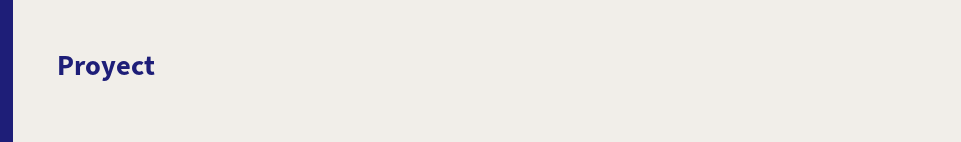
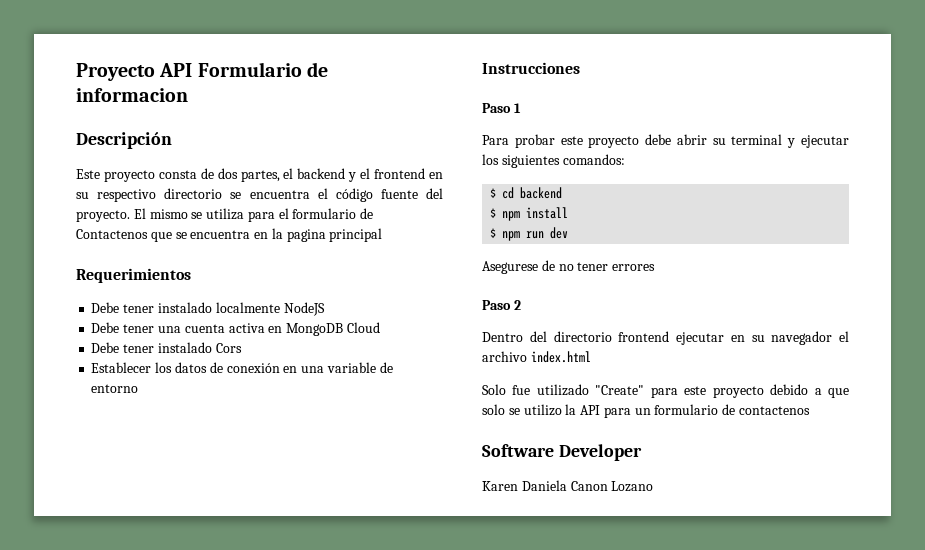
[57,56,155,81] Proyect -> [76,62,328,81] [76,88,188,102] [76,132,172,149] [76,168,443,182] [76,188,443,202] [76,208,374,222] [76,228,383,242] [76,268,191,283] [91,302,325,316] [91,322,380,336] [91,342,242,353] [91,362,393,373] [91,384,139,393] [482,62,580,74] [482,103,521,113] [482,134,849,148] [482,154,625,168] [490,187,563,199] [490,207,569,221] [490,227,569,241] [482,260,656,274] [482,300,521,310] [482,331,849,345] [482,351,591,363] [482,384,849,398] [482,404,811,418] [482,444,642,461] [482,480,654,492] Proyecto API Formulario de informacion // Descripción // Este proyecto consta de dos partes, el backend y el frontend en su respectivo directorio se encuentra el código fuente del proyecto. El mismo se utiliza para el formulario de Contactenos que se encuentra en la pagina principal // Requerimientos // Debe tener instalado localmente NodeJS // Debe tener una cuenta activa en MongoDB Cloud // Debe tener instalado Cors // Establecer los datos de conexión en una variable de entorno // Instrucciones // Paso 1 // Para probar este proyecto debe abrir su terminal y ejecutar los siguientes comandos: // $ cd backend // $ npm install // $ npm run dev // Asegurese de no tener errores // Paso 2 // Dentro del directorio frontend ejecutar en su navegador el archivo index.html // Solo fue utilizado "Create" para este proyecto debido a que solo se utilizo la API para un formulario de contactenos // Software Developer // Karen Daniela Canon Lozano

